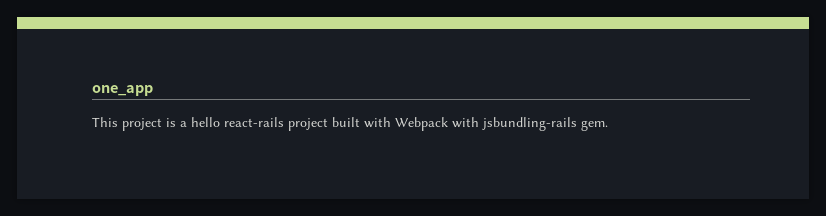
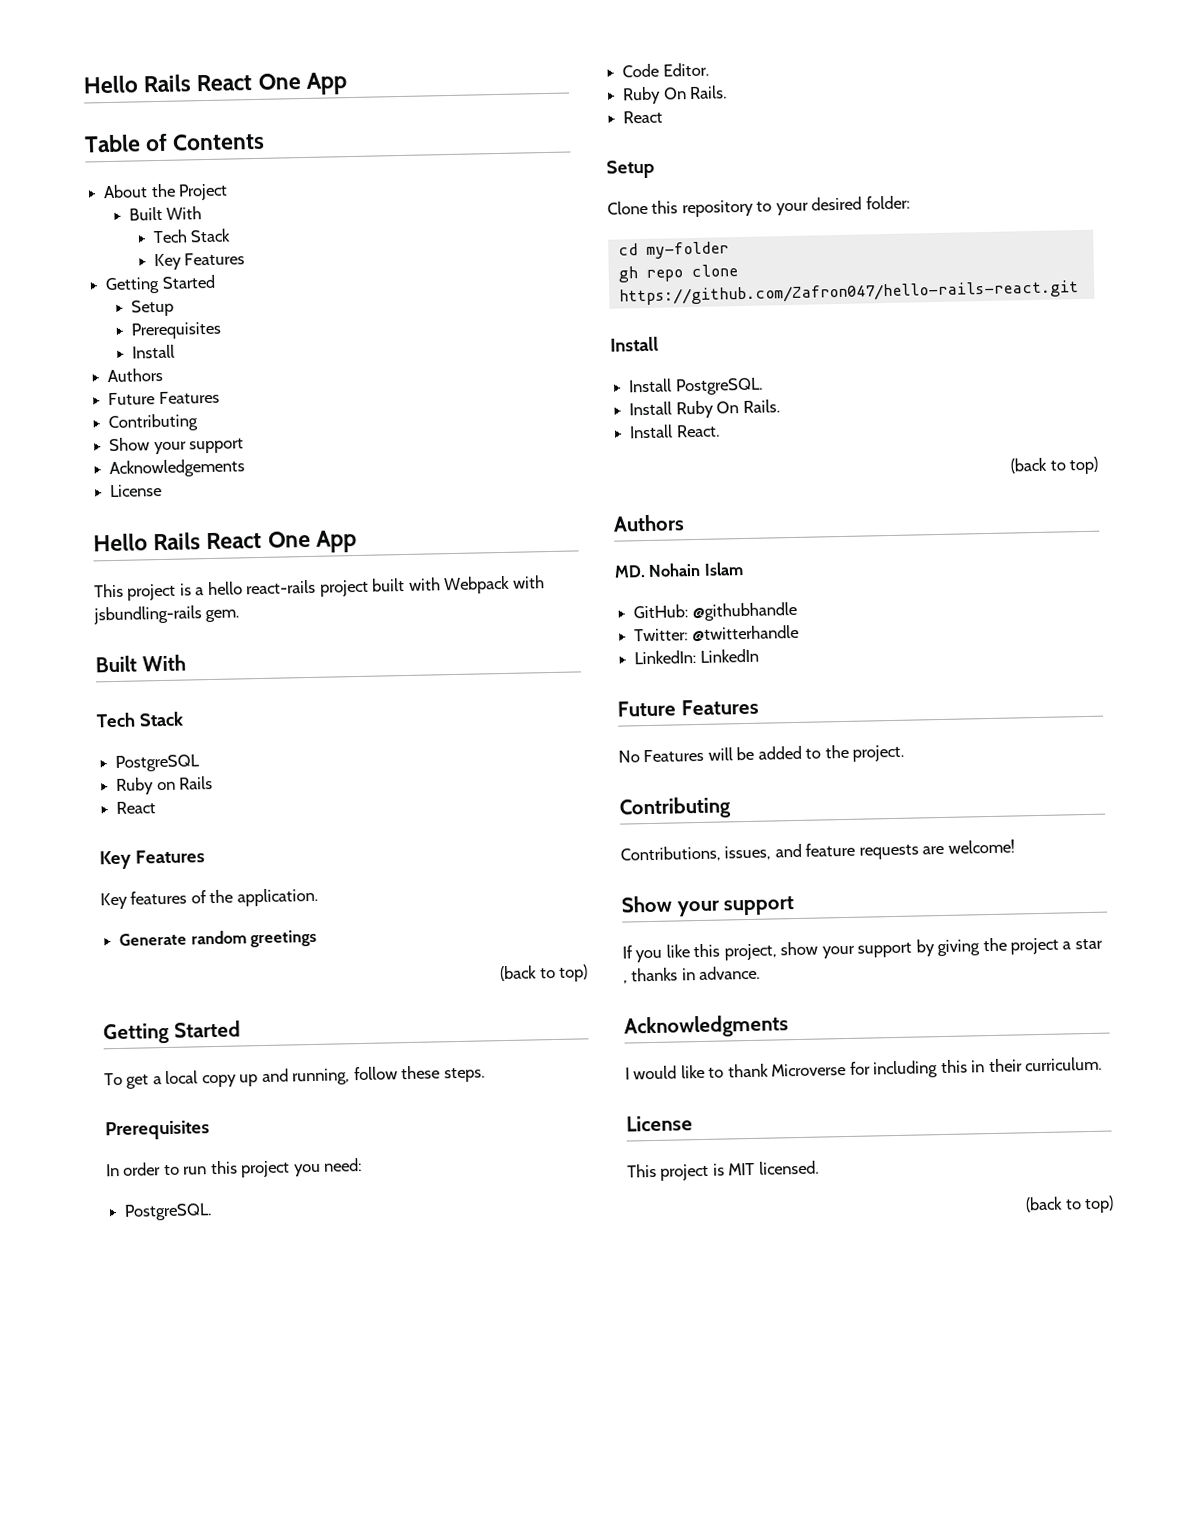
[92,85,153,96] one_app -> [83,72,348,95] [84,132,266,153] [103,183,229,201] [128,206,202,221] [152,228,232,244] [153,252,246,271] [105,274,216,295] [130,299,174,317] [130,321,222,340] [131,344,175,359] [107,367,164,383] [108,390,220,406] [108,413,199,433] [109,437,245,455] [109,458,246,479] [110,483,163,498] [93,529,357,553] Hello Rails React One App // Table of Contents // About the Project // Built With // Tech Stack // Key Features // Getting Started // Setup // Prerequisites // Install // Authors // Future Features // Contributing // Show your support // Acknowledgements // License // Hello Rails React One App
(608, 125) none -> [95,654,186,673] [96,711,184,728] [115,754,201,772] [116,775,214,795] [116,801,157,814] [99,849,205,870] [100,887,318,910] [119,929,318,948] [500,964,588,982] [103,1020,241,1045] [104,1065,485,1089] [105,1120,210,1141] [106,1158,363,1178] [124,1203,213,1221] [622,62,709,78] [622,85,728,105] [623,110,664,124] [606,159,655,179] [607,195,910,218] [617,241,729,259] [617,264,738,283] [618,280,1079,306] [610,336,659,352] [628,377,763,396] [629,399,780,419] [629,424,720,439] [1010,456,1099,475] [613,514,685,532] [614,562,744,578] [633,601,797,622] [634,624,799,643] [634,648,759,665] [617,698,759,717] [618,744,905,763] [619,796,732,820] [620,839,1015,863] [621,895,796,917] [622,937,1103,963] [623,965,761,984] [624,1014,789,1039] [625,1056,1103,1080] [626,1115,693,1132] [627,1160,819,1181] [1025,1195,1114,1214] // Built With // Tech Stack // PostgreSQL // Ruby on Rails // React // Key Features // Key features of the application. // Generate random greetings // (back to top) // Getting Started // To get a local copy up and running, follow these steps. // Prerequisites // In order to run this project you need: // PostgreSQL. // Code Editor. // Ruby On Rails. // React // Setup // Clone this repository to your desired folder: // cd my-folder // gh repo clone https://github.com/Zafron047/hello-rails-react.git // Install // Install PostgreSQL. // Install Ruby On Rails. // Install React. // (back to top) // Authors // MD. Nohain Islam // GitHub: @githubhandle // Twitter: @twitterhandle // LinkedIn: LinkedIn // Future Features // No Features will be added to the project. // Contributing // Contributions, issues, and feature requests are welcome! // Show your support // If you like this project, show your support by giving the project a star , thanks in advance. // Acknowledgments // I would like to thank Microverse for including this in their curriculum. // License // This project is MIT licensed. // (back to top)

